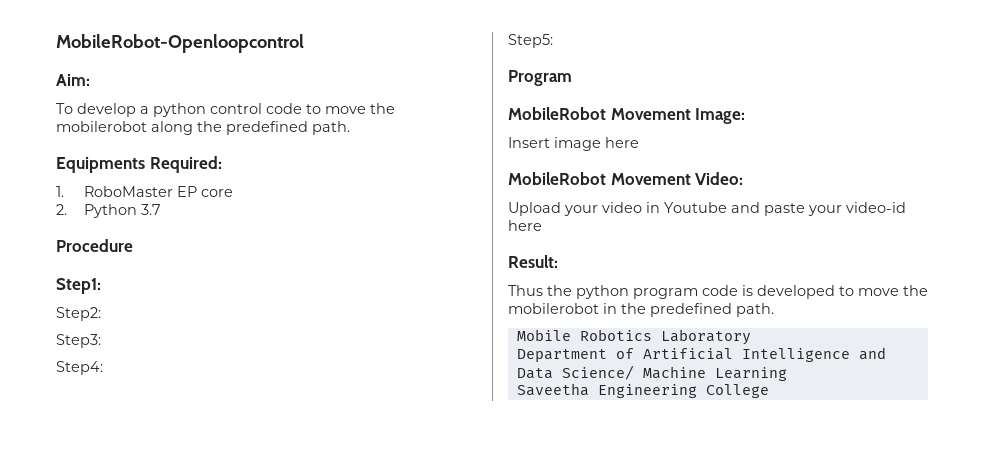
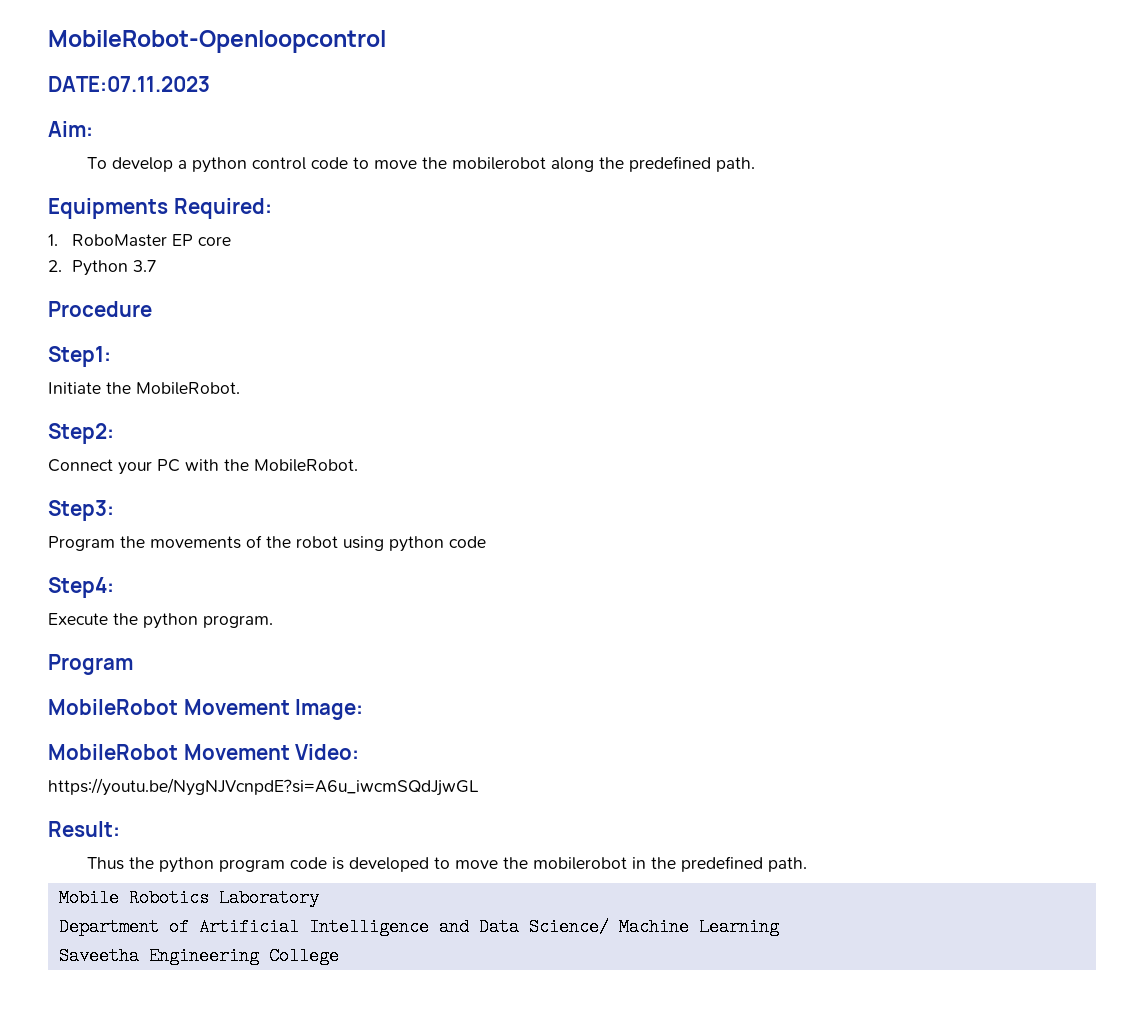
(304, 43) none -> [48,76,210,92] // DATE:07.11.2023
[56,307,101,321] [56,334,101,348] [56,361,103,375] [508,34,553,48] Step2: // Step3: // Step4: // Step5: -> [48,382,240,395] [48,423,114,444] [48,459,358,475] [48,500,114,521] [48,535,486,552] [48,577,114,598] [48,613,273,629] Initiate the MobileRobot. // Step2: // Connect your PC with the MobileRobot. // Step3: // Program the movements of the robot using python code // Step4: // Execute the python program.
[508,137,639,151] // Insert image here -> (364, 709) none
[508,202,906,216] [508,220,542,231] Upload your video in Youtube and paste your video-id here -> [48,778,479,796] https://youtu.be/NygNJVcnpdE?si=A6u_iwcmSQdJjwGL

